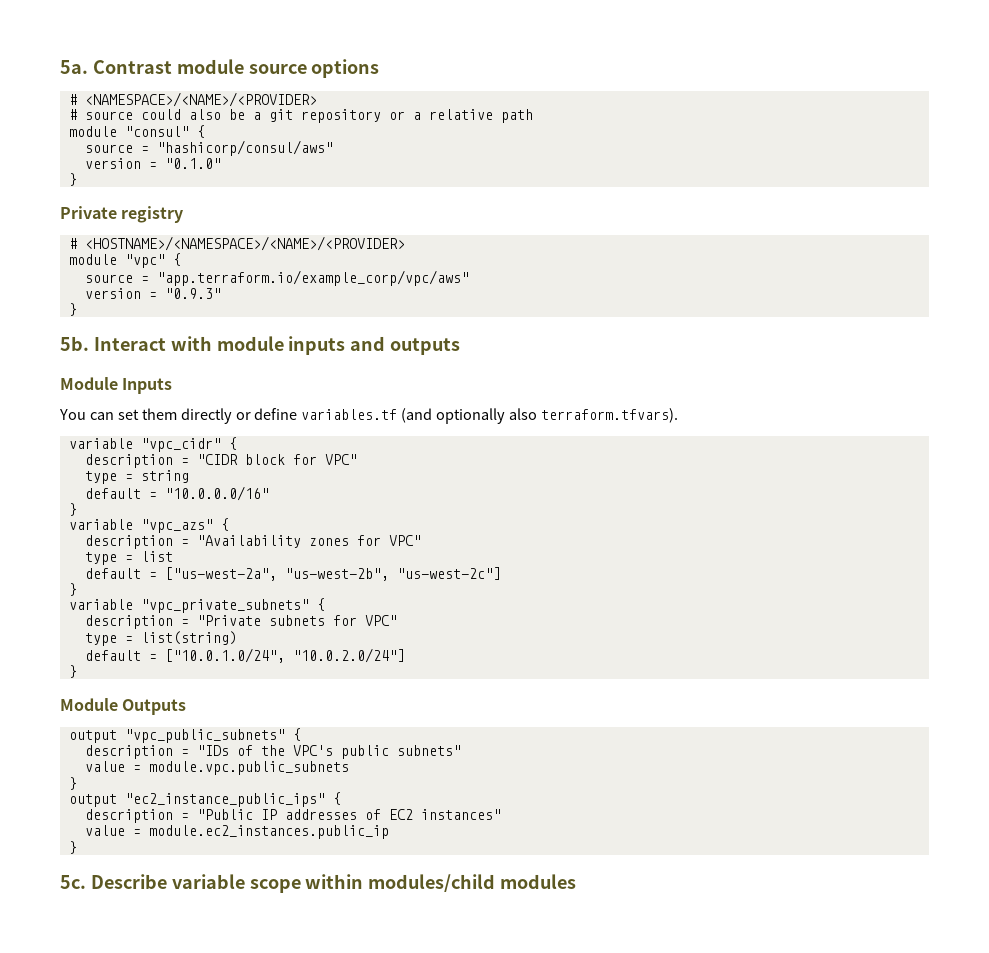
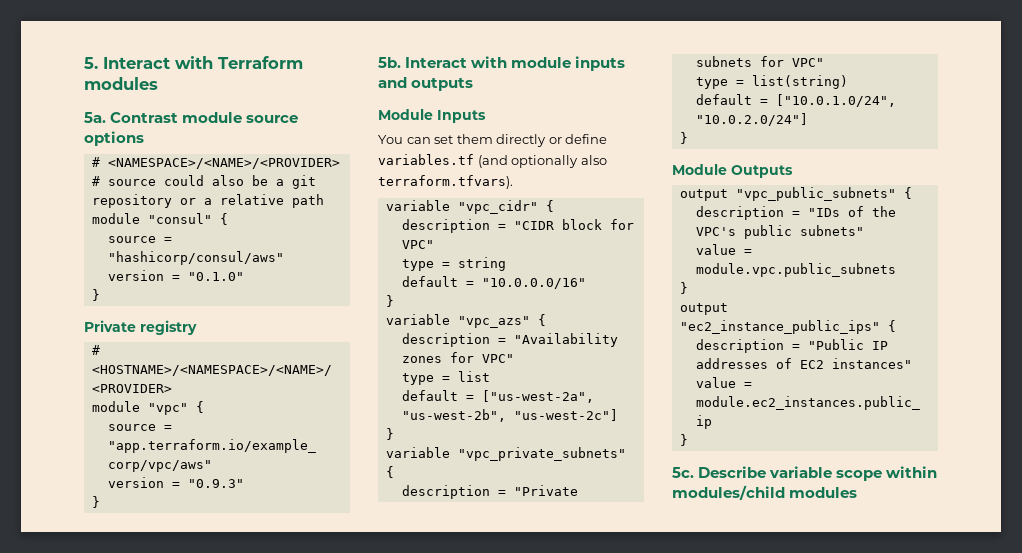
(60, 67) none -> [84,56,303,69] [84,77,158,90] 5. Interact with Terraform modules //

